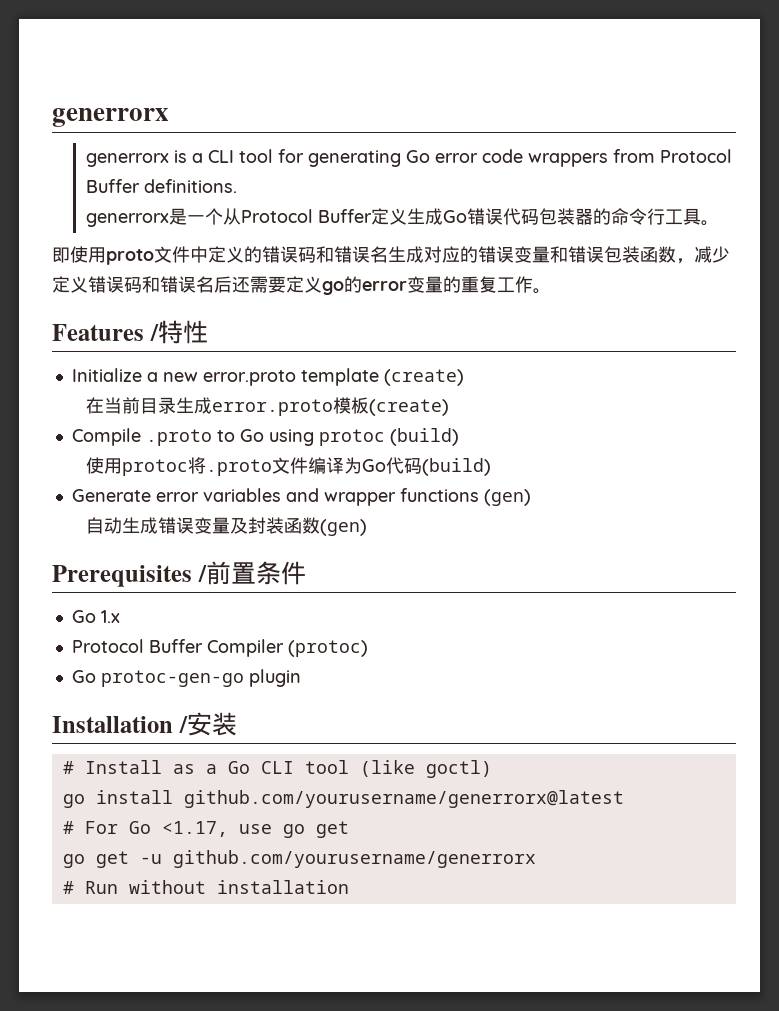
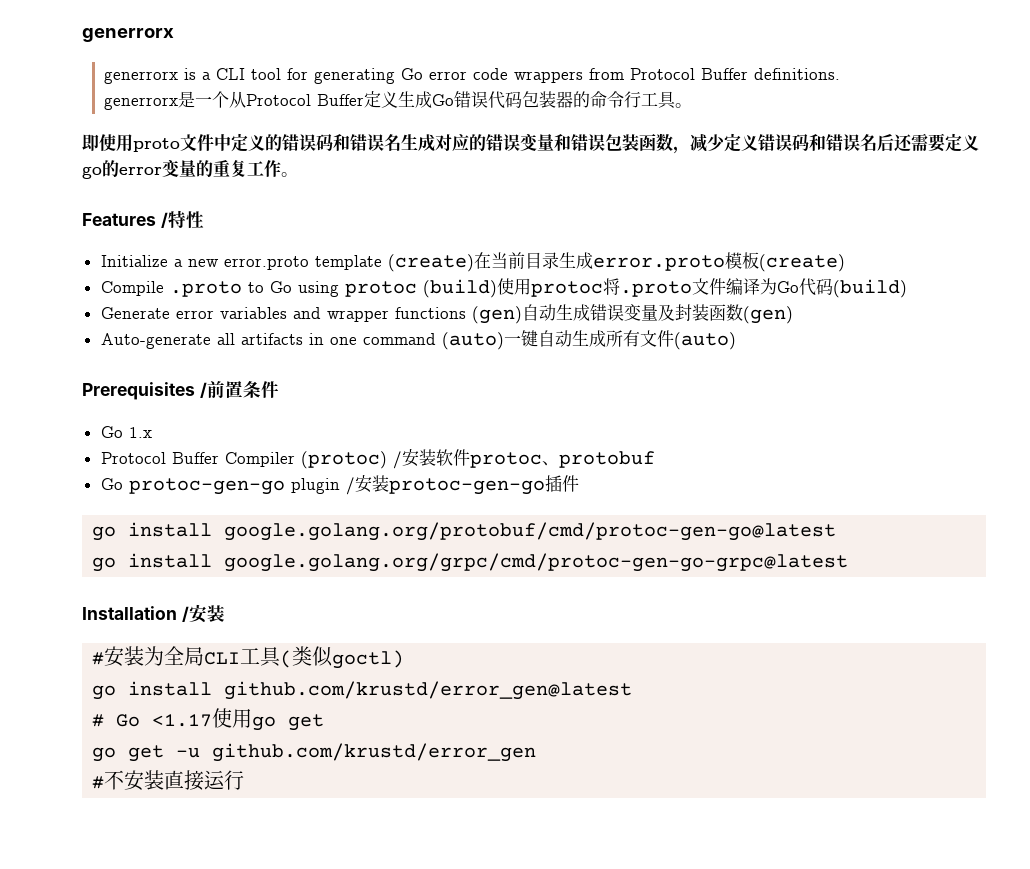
(464, 377) // -> (474, 263) none
(459, 437) // -> (497, 288) none
(531, 497) // -> (522, 315) none
(367, 527) none -> [100,330,736,350] // Auto-generate all artifacts in one command (auto)一键自动生成所有文件(auto)
[71,669,301,687] [52,712,237,736] [62,760,415,777] // Go protoc-gen-go plugin // Installation /安装 // # Install as a Go CLI tool (like -> [392,449,655,469] [100,475,579,495] [92,522,837,541] [92,553,849,572] [82,604,225,623] [92,646,334,668] /安装软件protoc、protobuf // Go protoc-gen-go plugin /安装protoc-gen-go插件 // go install google.golang.org/protobuf/cmd/protoc-gen-go@latest // go install google.golang.org/grpc/cmd/protoc-gen-go-grpc@latest // Installation /安装 // #安装为全局CLI工具(类似
[183,790,624,808] [62,821,272,837] github.com/yourusername/generrorx@latest // # For Go <1.17, use -> [224,681,633,700] [92,708,253,728] github.com/krustd/error_gen@latest // # Go <1.17使用
[172,850,536,868] [62,880,349,894] github.com/yourusername/generrorx // # Run without installation -> [212,743,537,762] [92,770,245,791] github.com/krustd/error_gen // #不安装直接运行

